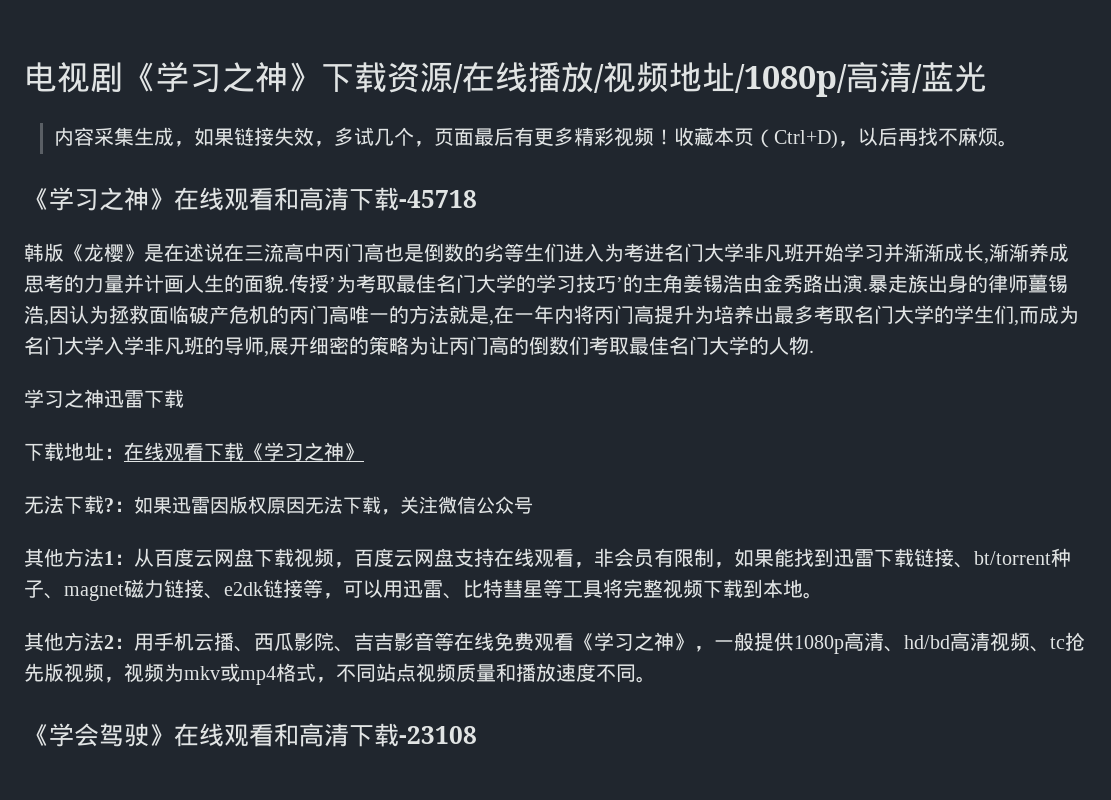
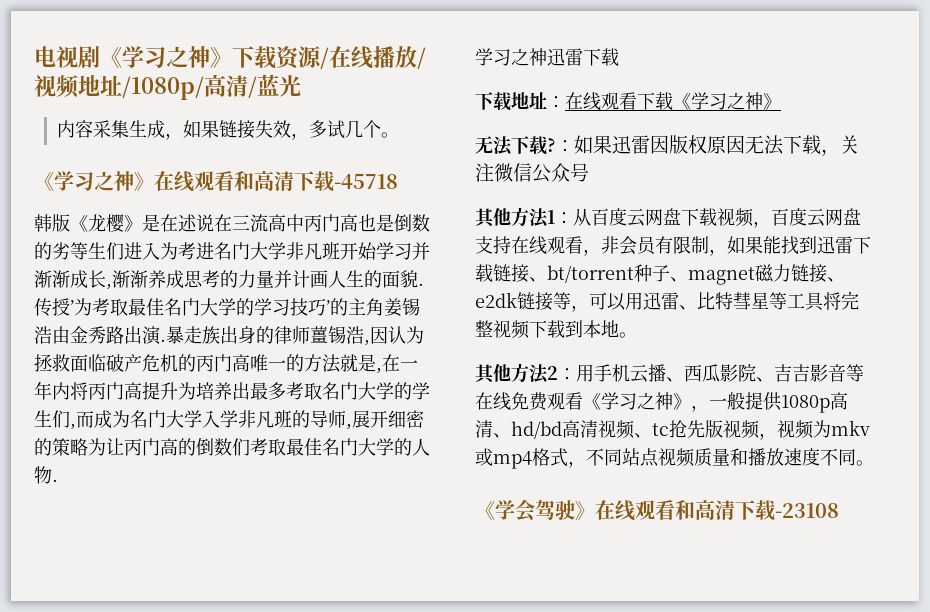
[413,127,998,149] ，页面最后有更多精彩视频！收藏本页（Ctrl+D)，以后再找不麻烦 -> (382, 129) none

